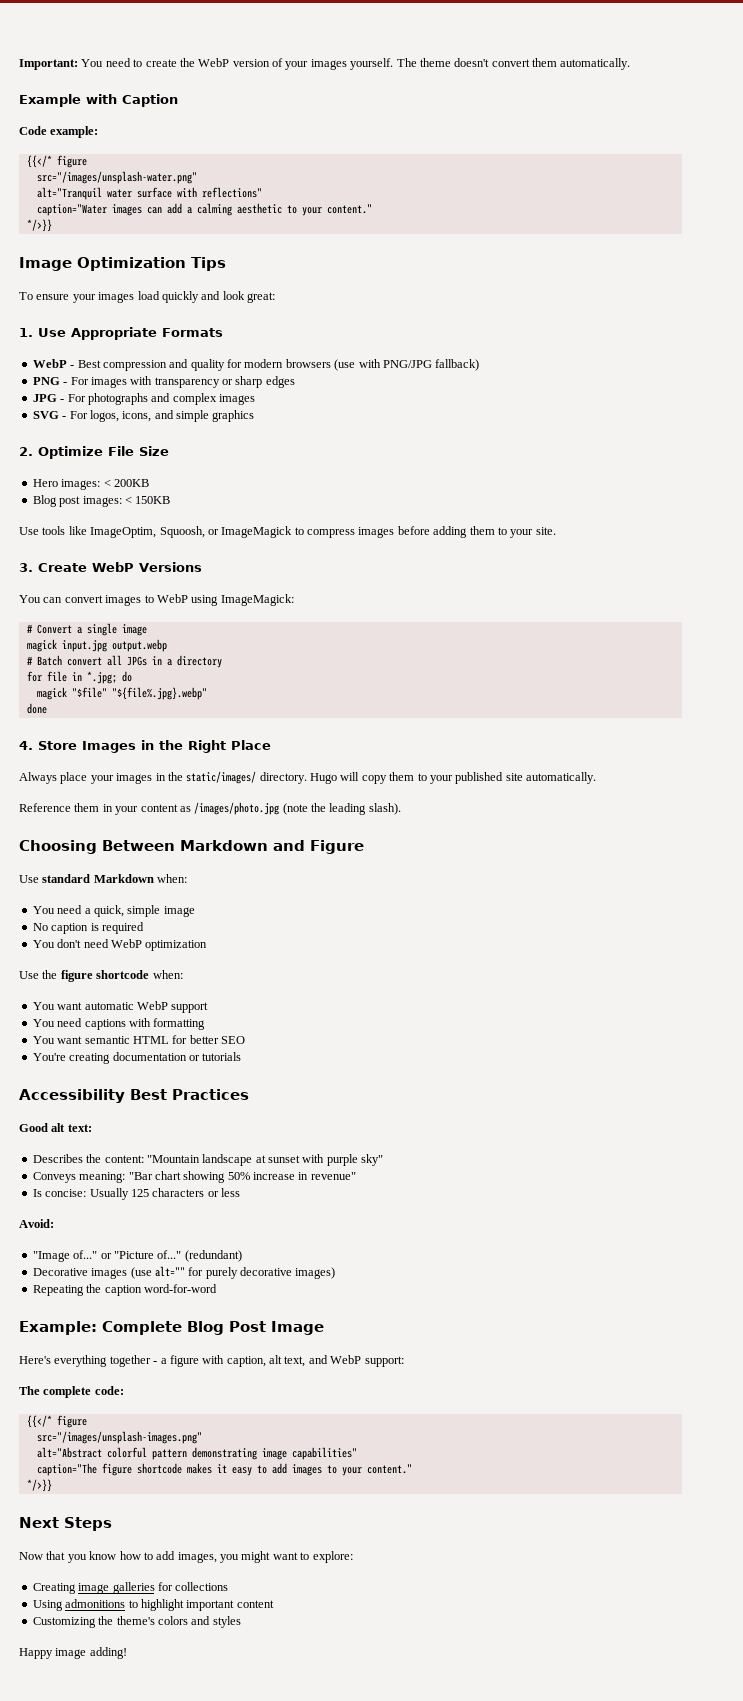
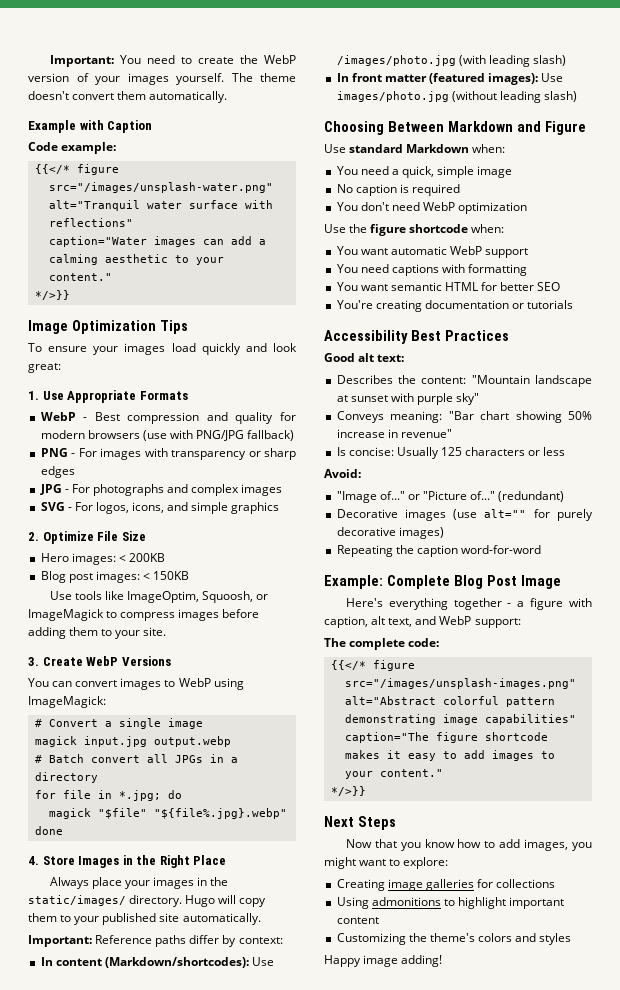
[19,802,401,815] Reference them in your content as /images/photo.jpg (note the leading slash). -> [28,935,283,947] [40,957,274,968] [336,55,566,67] [336,73,564,85] [336,91,577,103] Important: Reference paths differ by context: // In content (Markdown/shortcodes): Use /images/photo.jpg (with leading slash) // In front matter (featured images): Use images/photo.jpg (without leading slash)

